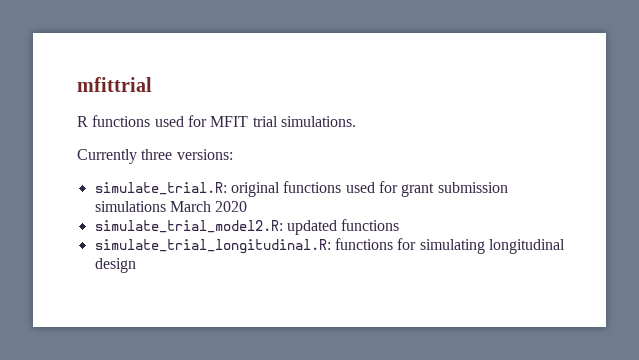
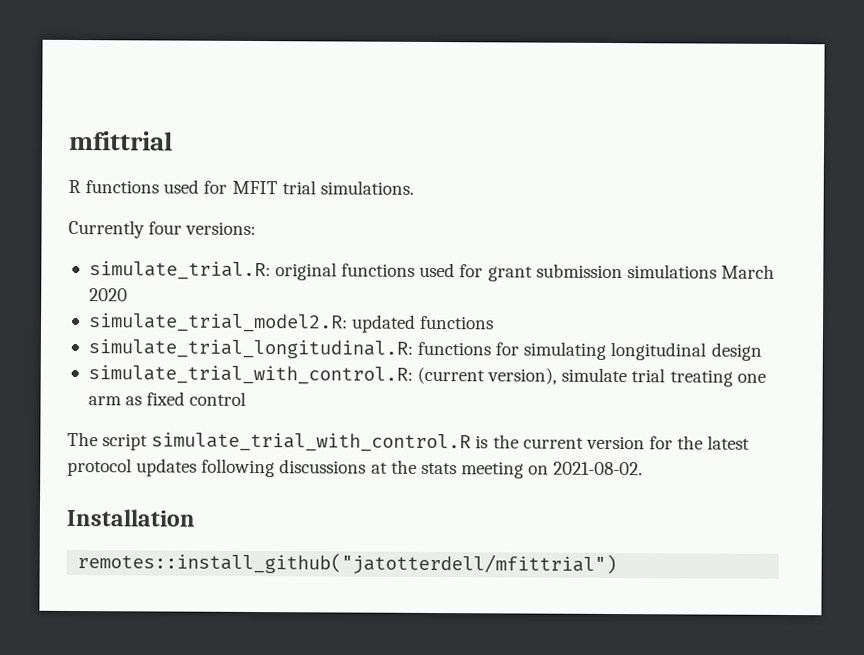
[141,149,173,160] three -> [148,221,183,235] four
(136, 265) none -> [87,365,766,387] [87,391,247,406] [67,431,751,453] [67,457,644,479] [66,508,195,527] [77,552,618,576] // simulate_trial_with_control.R: (current version), simulate trial treating one arm as fixed control // The script simulate_trial_with_control.R is the current version for the latest protocol updates following discussions at the stats meeting on 2021-08-02. // Installation // remotes::install_github("jatotterdell/mfittrial")

